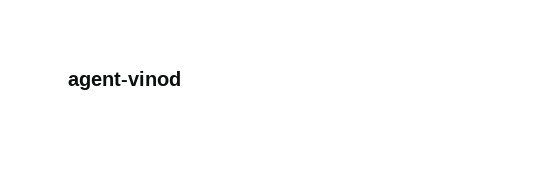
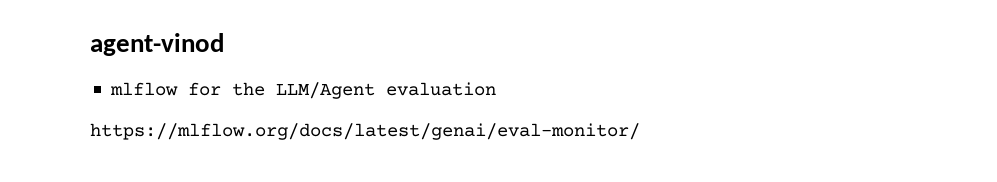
(181, 80) none -> [109,82,496,99] [90,123,640,140] // mlflow for the LLM/Agent evaluation // https://mlflow.org/docs/latest/genai/eval-monitor/

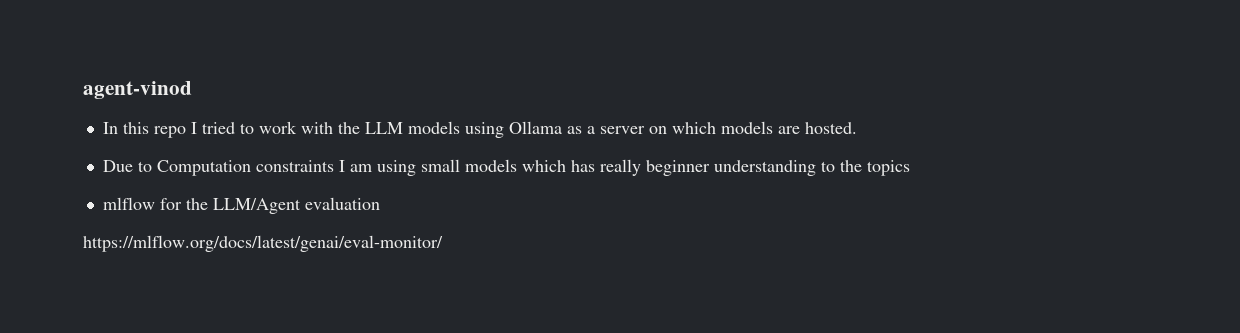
(224, 44) none -> [102,121,857,138] [102,159,910,176] // In this repo I tried to work with the LLM models using Ollama as a server on which models are hosted. // Due to Computation constraints I am using small models which has really beginner understanding to the topics

